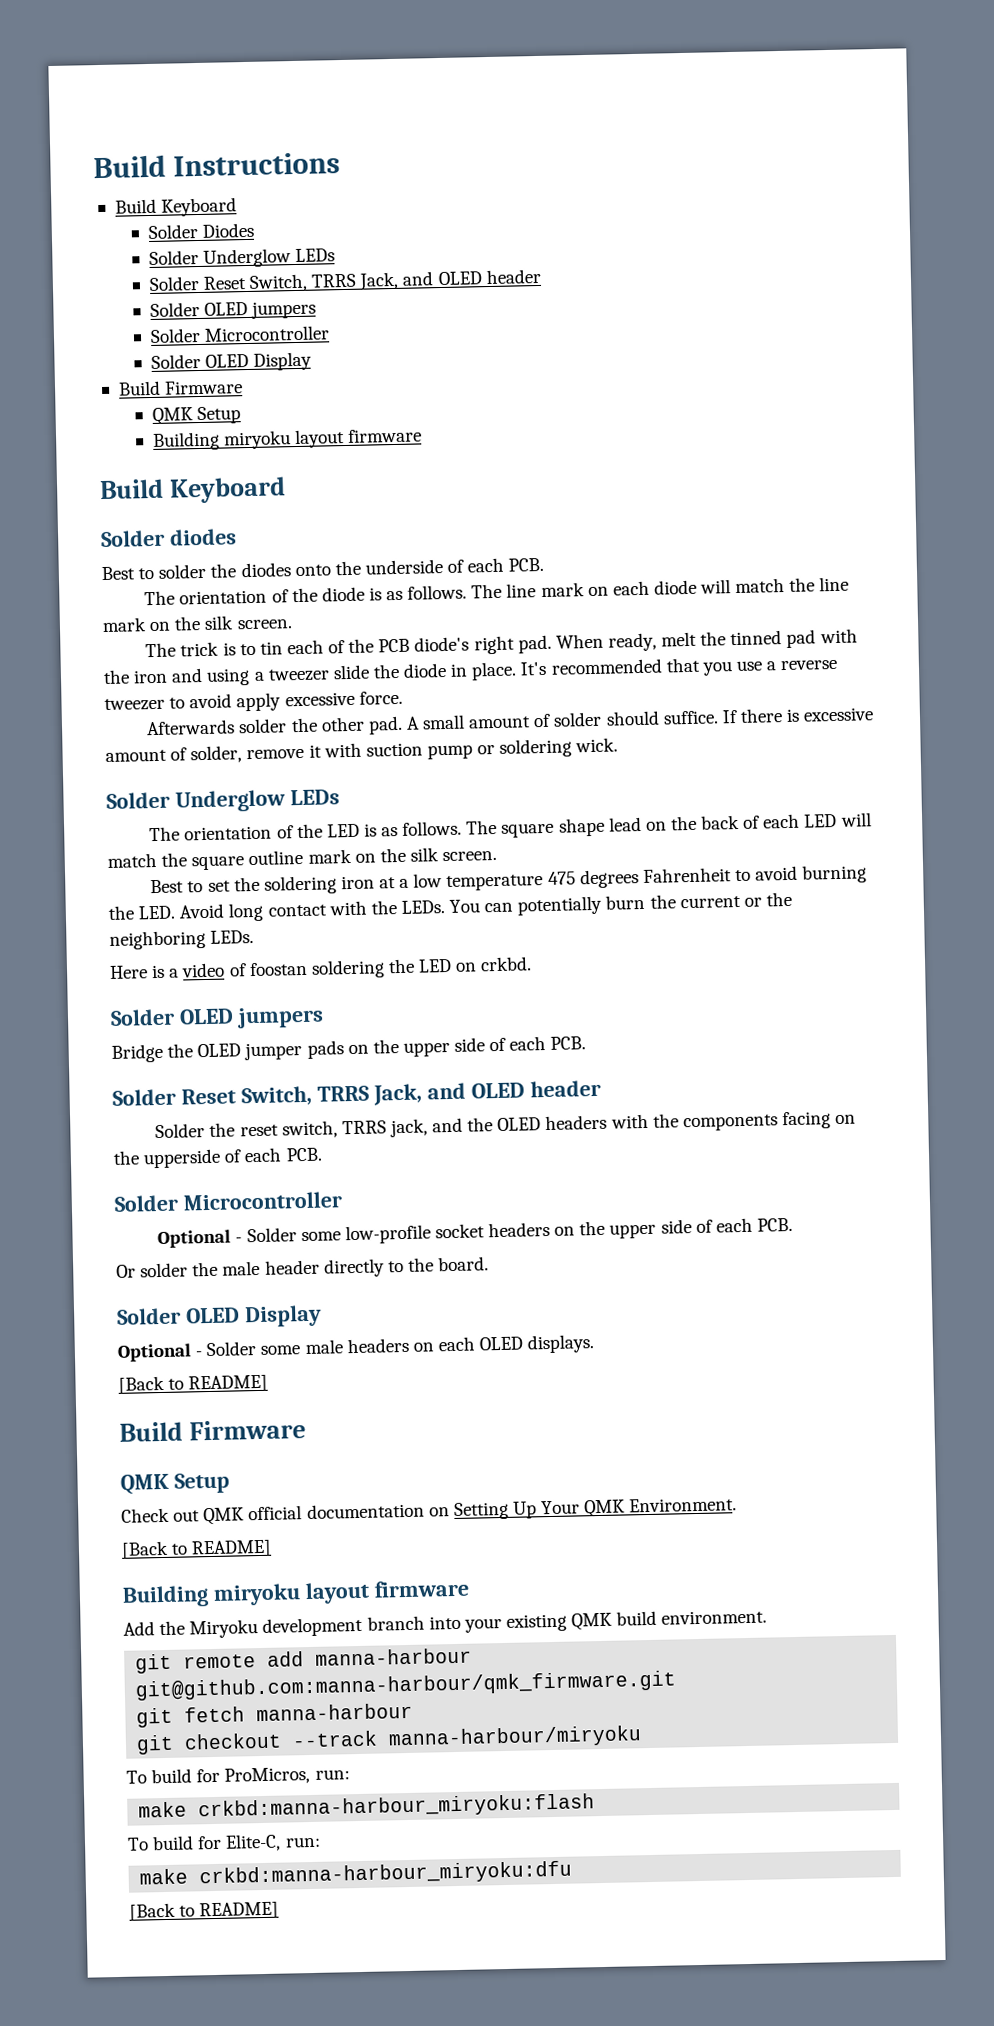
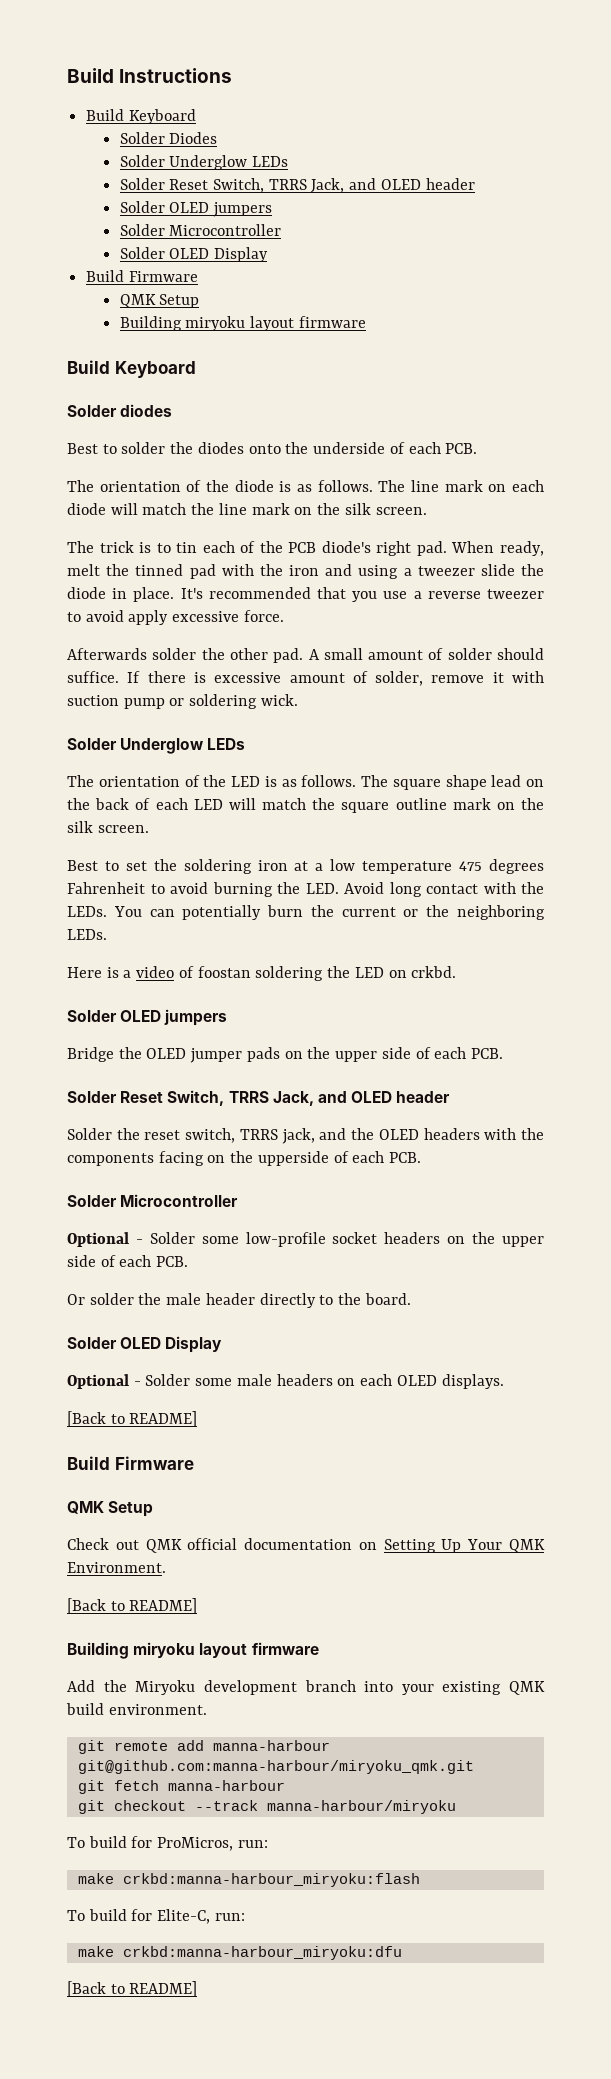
[135,1670,677,1701] git@github.com:manna-harbour/qmk_firmware.git -> [77,1760,474,1774] git@github.com:manna-harbour/miryoku_qmk.git

